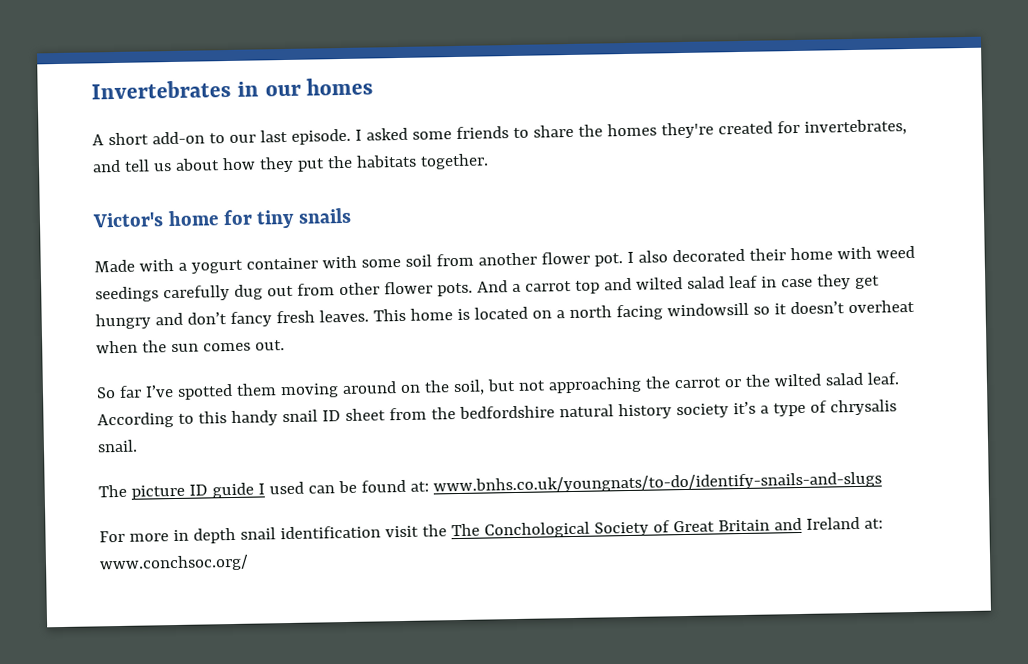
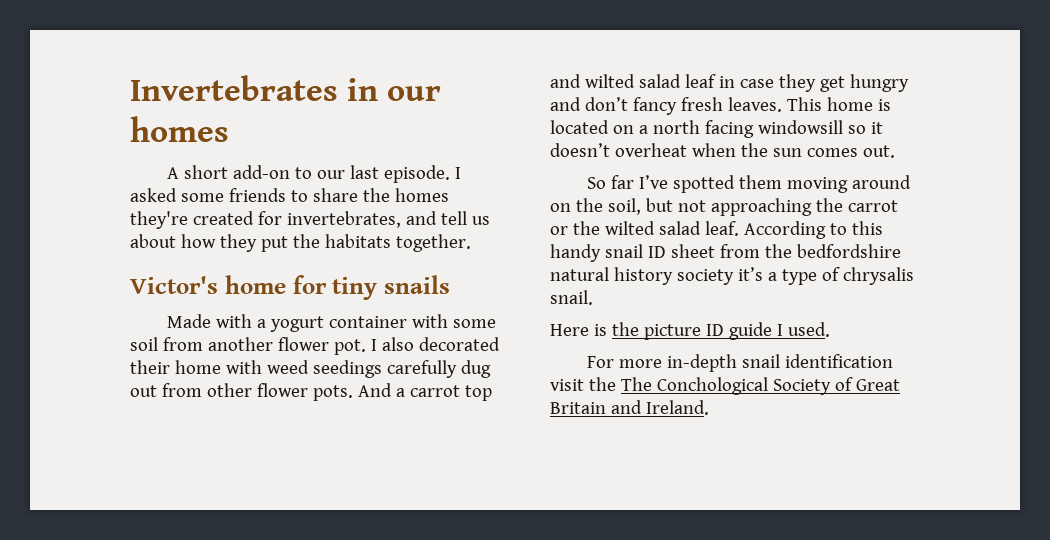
[98,484,127,498] The -> [550,322,639,336] Here is the
[268,471,882,495] used can be found at: www.bnhs.co.uk/youngnats/to-do/identify-snails-and-slugs -> [787,322,830,337] used.
[172,527,236,544] in depth -> [666,354,737,372] in-depth
[805,516,883,530] [99,554,249,573] Ireland at: www.conchsoc.org/ -> [645,400,709,415] Ireland.

